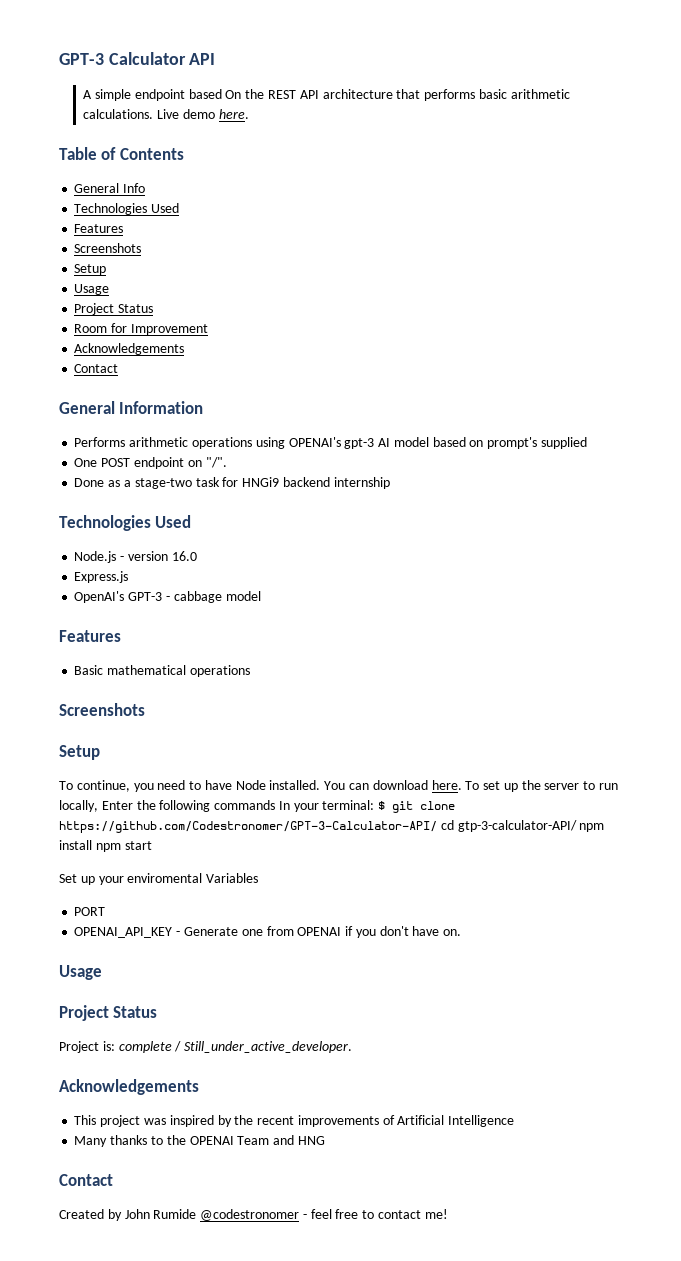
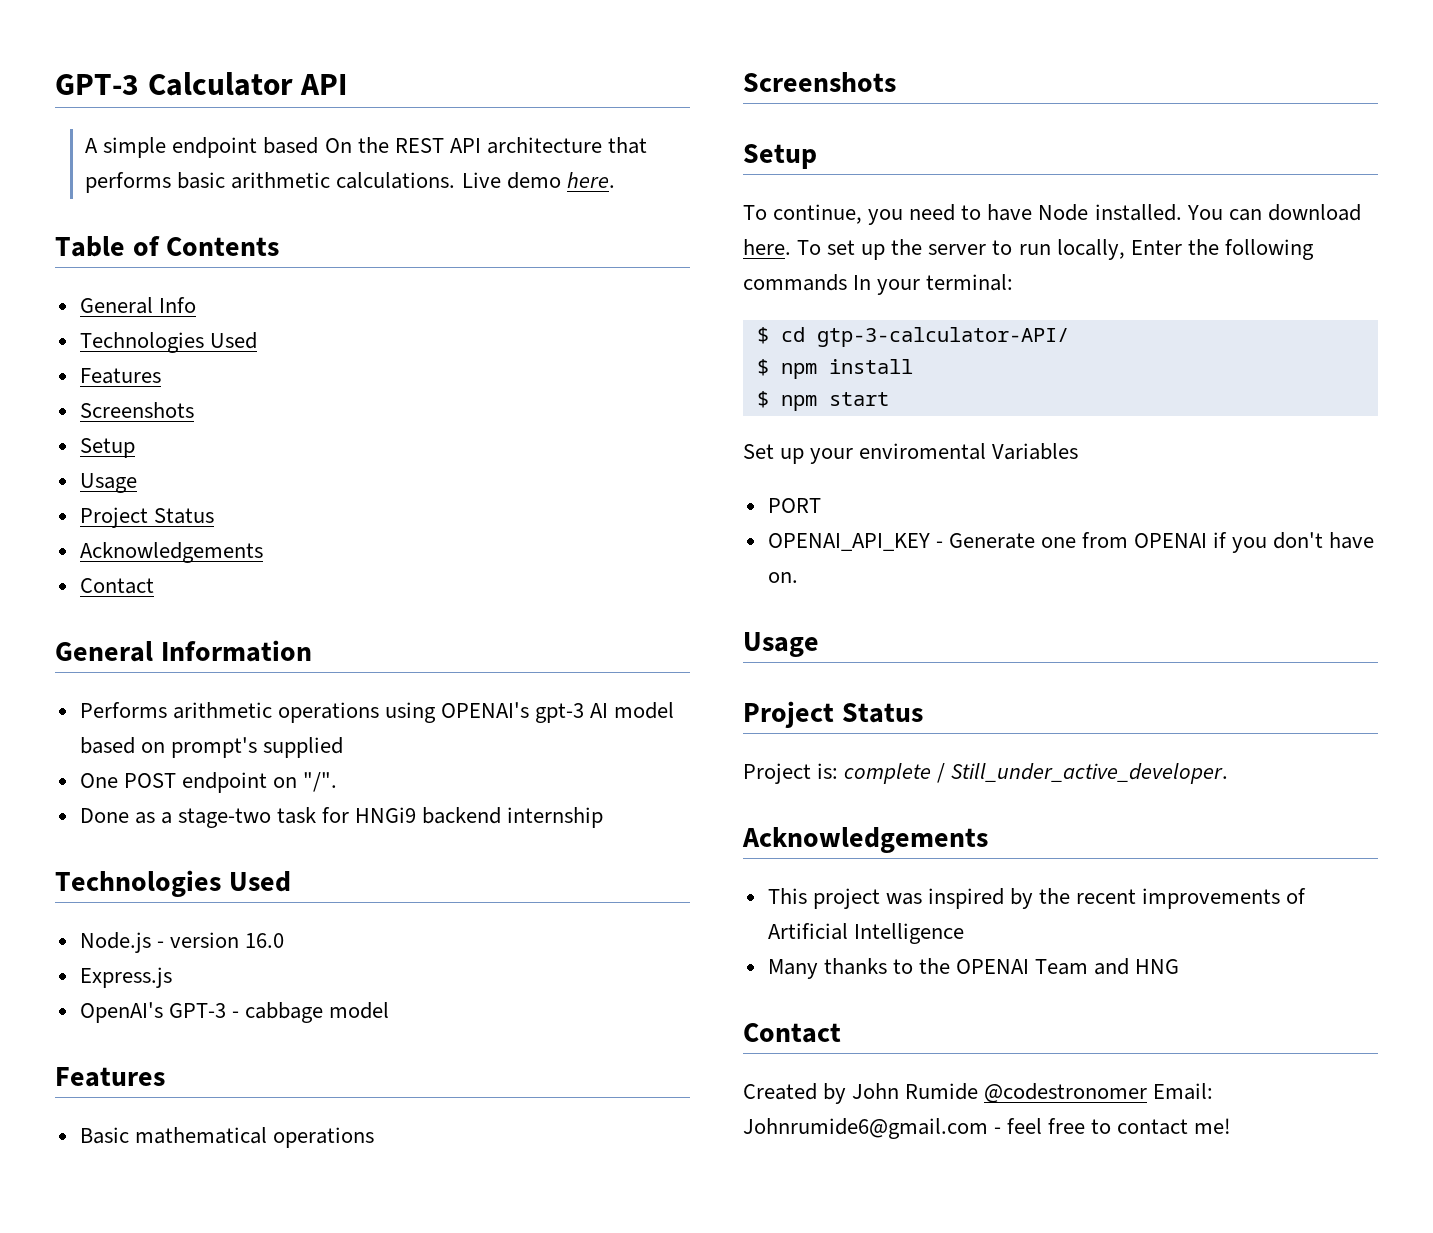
[74,323,208,335] // Room for Improvement -> (214, 516) none
[378,801,456,813] [59,821,437,833] $ git clone https://github.com/Codestronomer/GPT-3-Calculator-API/ -> [756,327,769,344] // $
(577, 826) none -> [756,359,769,376] // $
(92, 845) none -> [756,391,769,408] // $
(300, 1215) none -> [1153,1083,1214,1100] [743,1118,988,1139] Email: Johnrumide6@gmail.com

